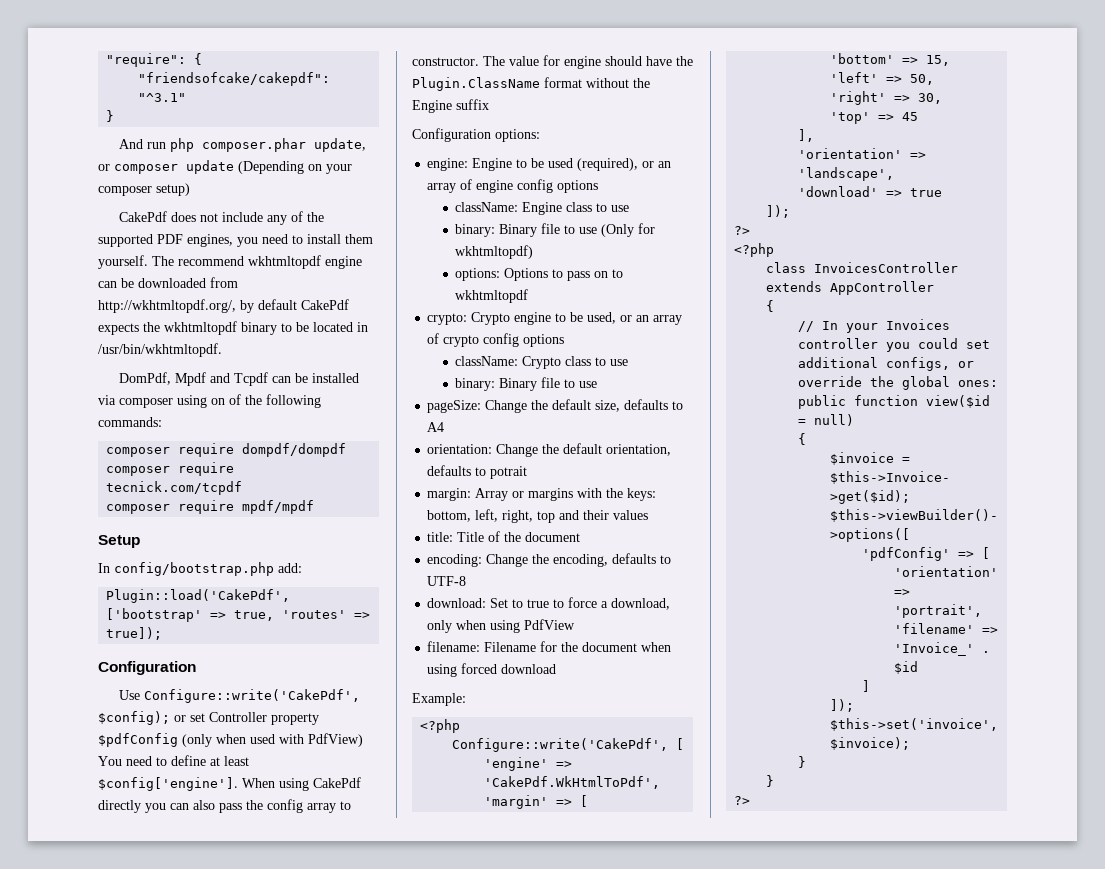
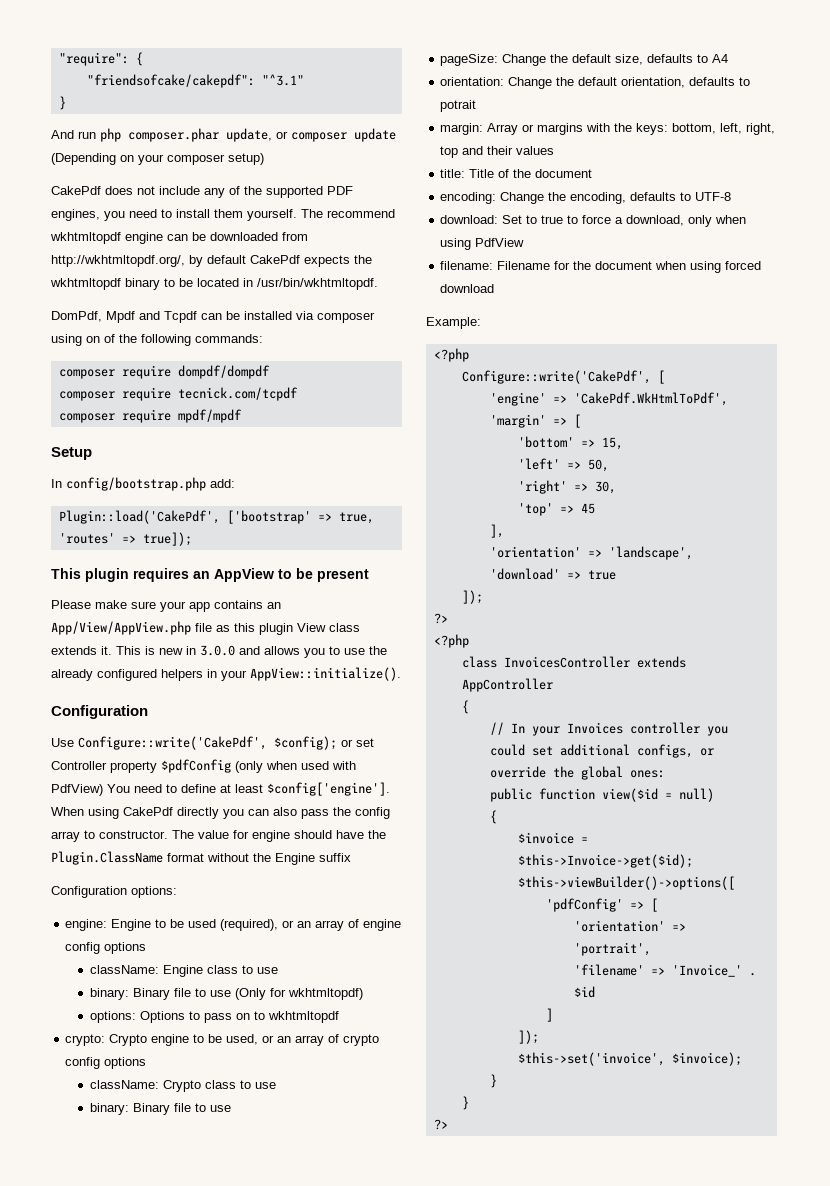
(163, 633) none -> [51,568,369,582] [51,600,281,612] [51,621,360,635] [51,645,387,658] [51,667,401,681] // This plugin requires an AppView to be present // Please make sure your app contains an App/View/AppView.php file as this plugin View class extends it. This is new in 3.0.0 and allows you to use the already configured helpers in your AppView::initialize().

